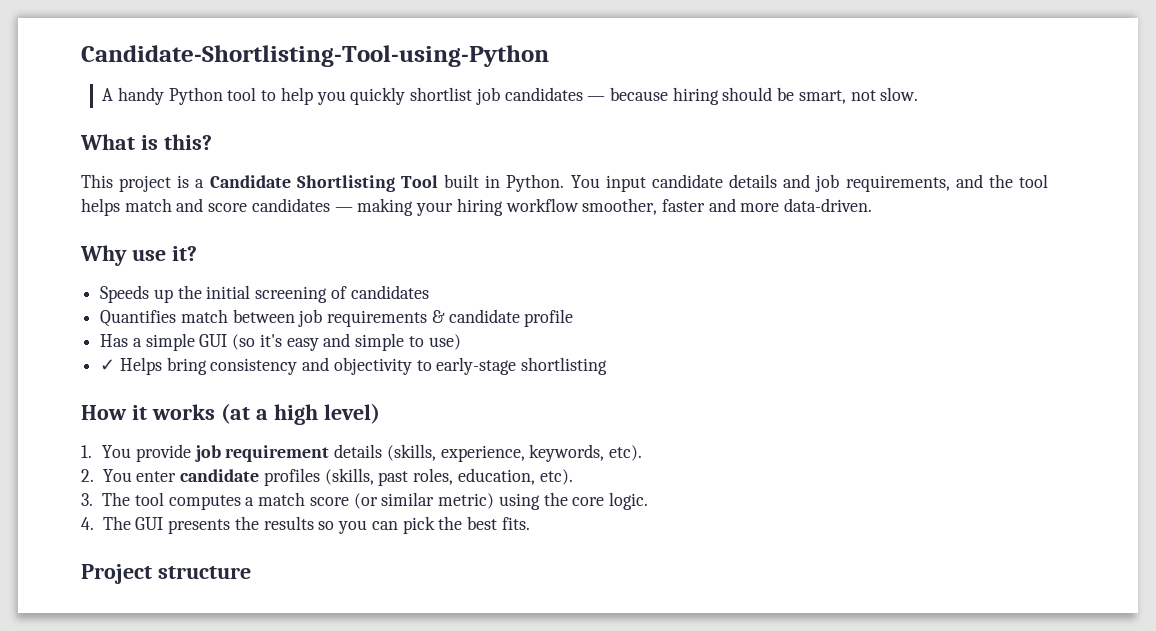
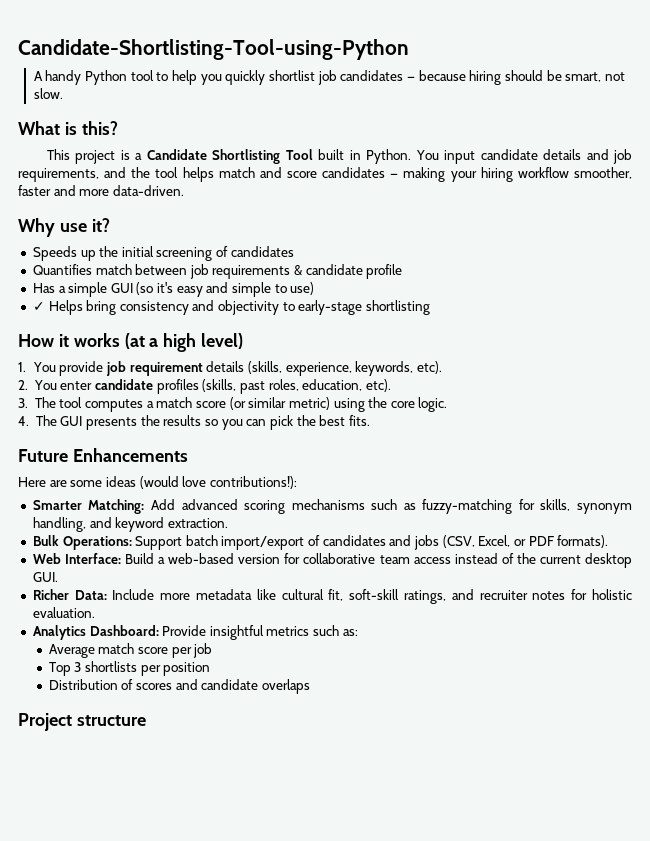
(530, 523) none -> [18,448,188,462] [18,476,297,489] [32,499,632,514] [32,517,228,532] [32,535,609,550] [32,553,632,568] [32,572,58,582] [32,589,633,604] [32,607,95,618] [32,625,358,640] [48,643,213,658] [48,661,211,676] [48,679,310,694] // Future Enhancements // Here are some ideas (would love contributions!): // Smarter Matching: Add advanced scoring mechanisms such as fuzzy-matching for skills, synonym handling, and keyword extraction. // Bulk Operations: Support batch import/export of candidates and jobs (CSV, Excel, or PDF formats). // Web Interface: Build a web-based version for collaborative team access instead of the current desktop GUI. // Richer Data: Include more metadata like cultural fit, soft-skill ratings, and recruiter notes for holistic evaluation. // Analytics Dashboard: Provide insightful metrics such as: // Average match score per job // Top 3 shortlists per position // Distribution of scores and candidate overlaps

